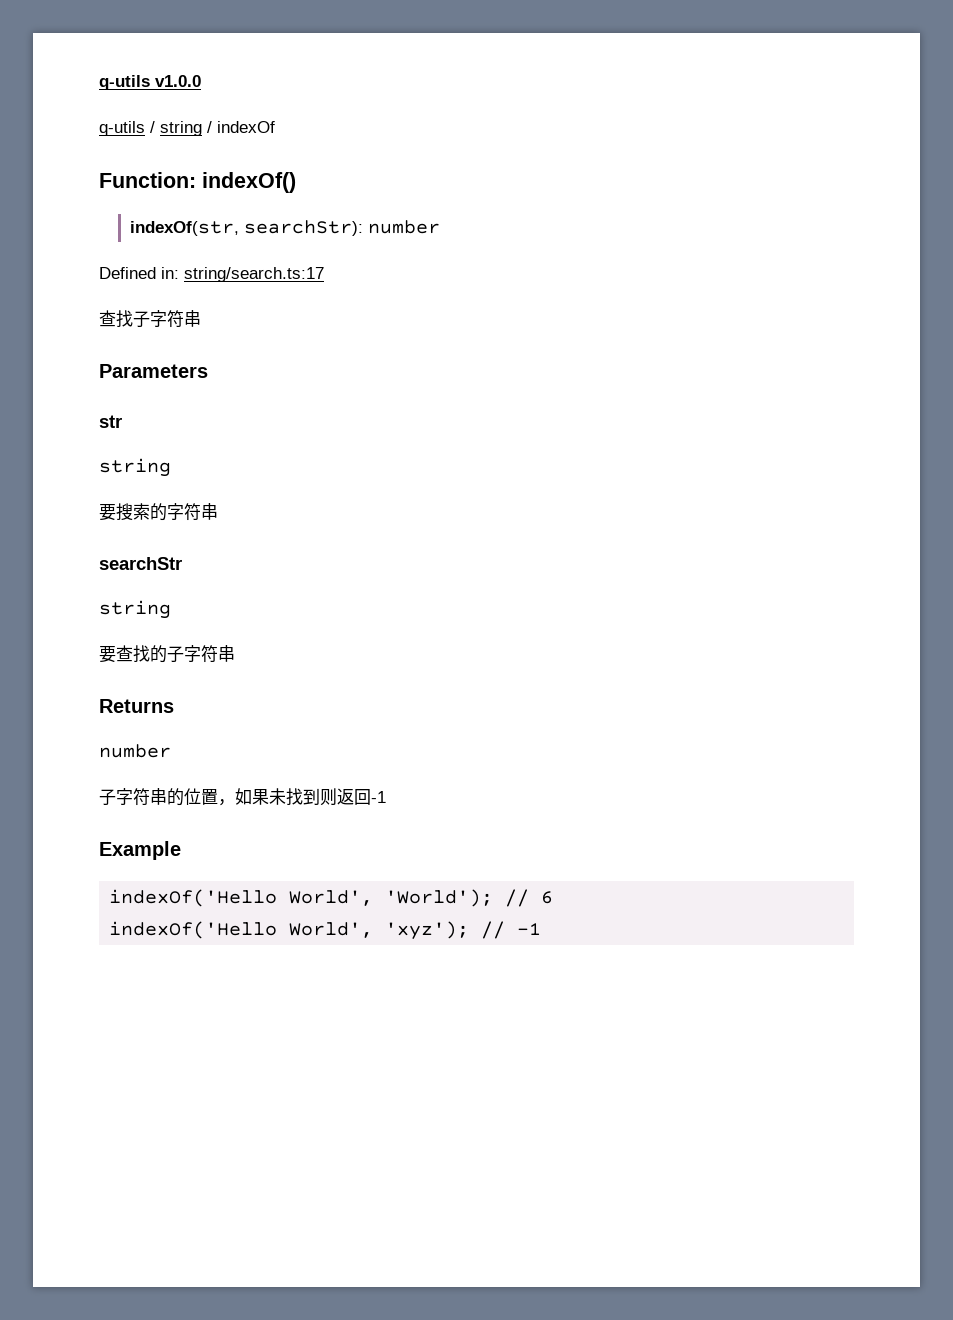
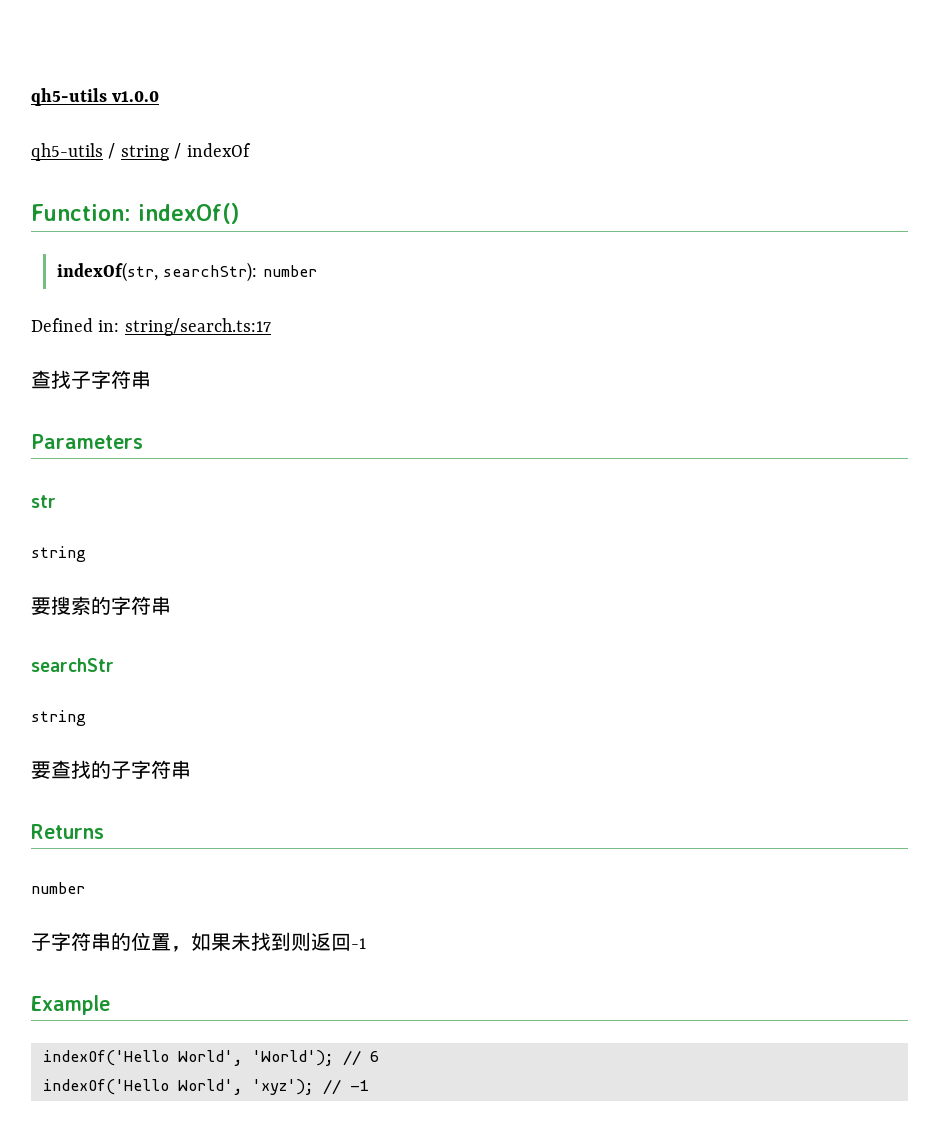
[99,75,150,90] q-utils -> [31,88,107,106] qh5-utils
[99,121,145,136] q-utils -> [31,143,103,161] qh5-utils

